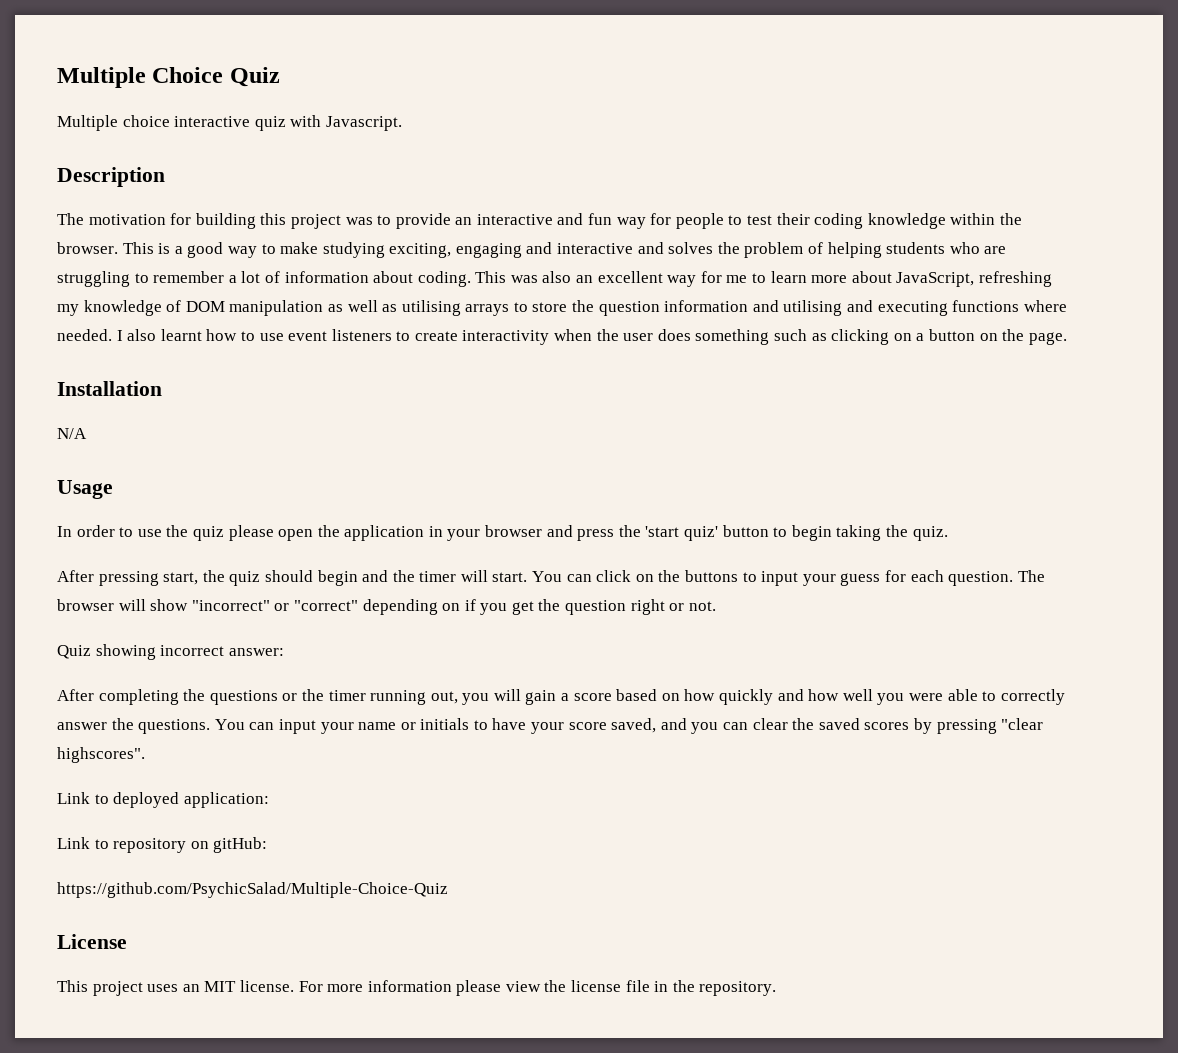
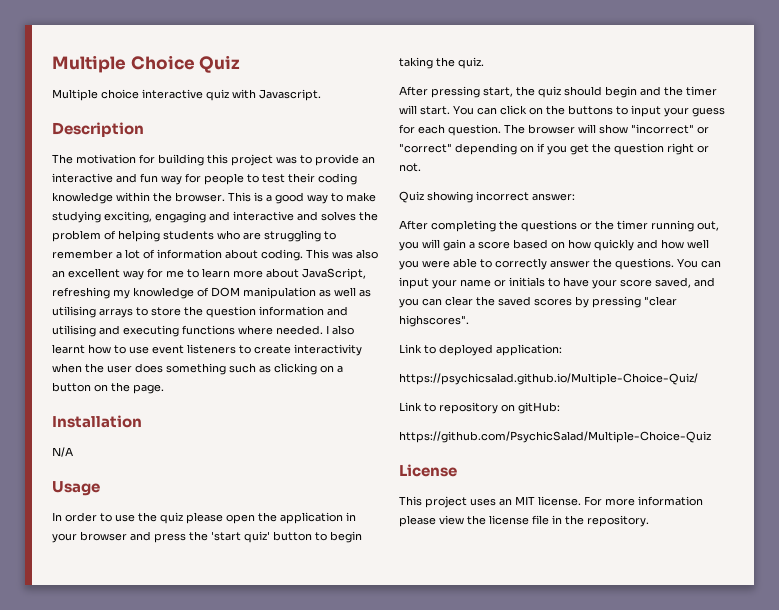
(269, 800) none -> [399,373,698,385] // https://psychicsalad.github.io/Multiple-Choice-Quiz/

